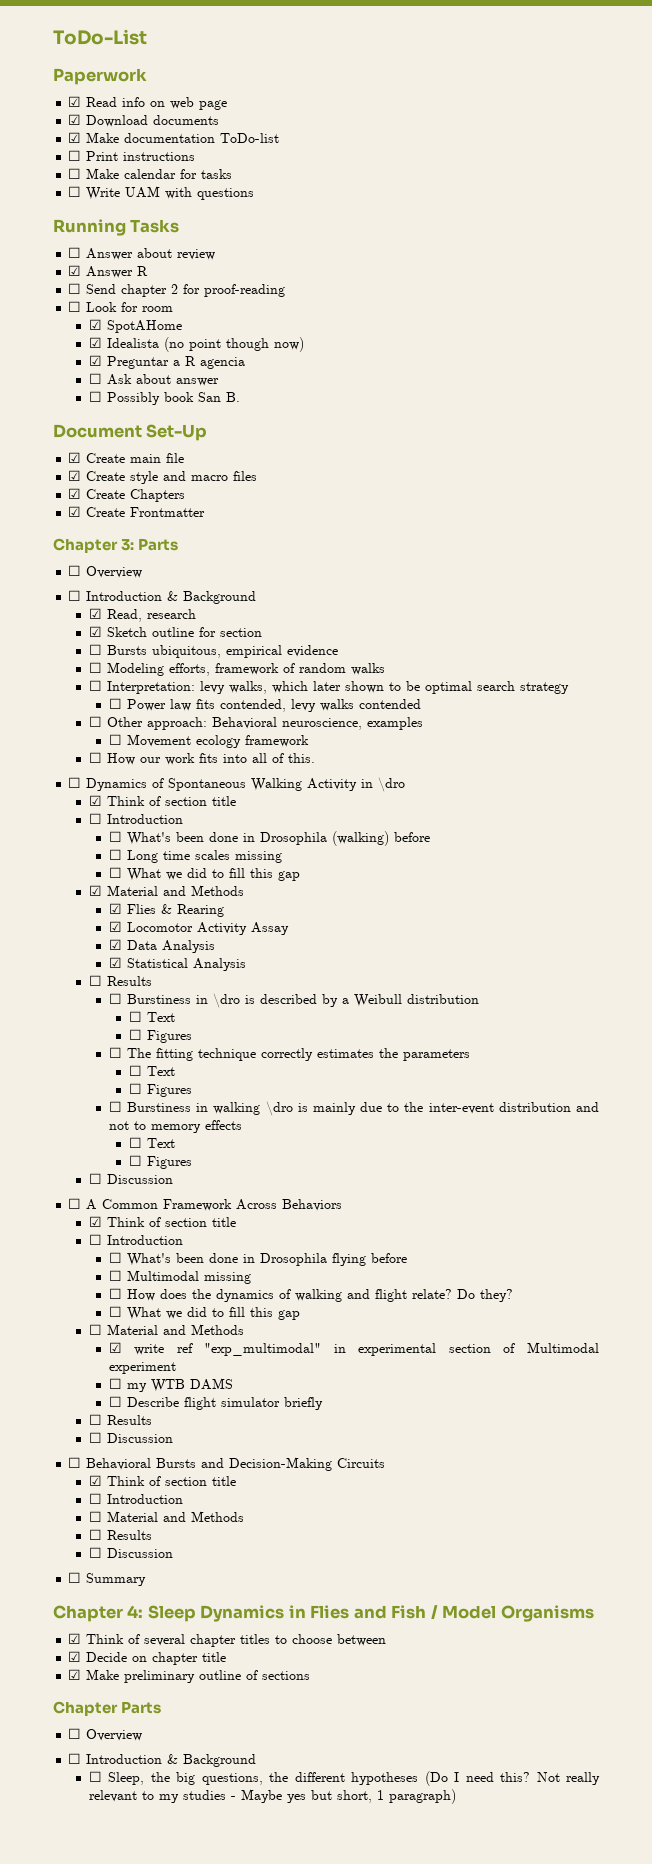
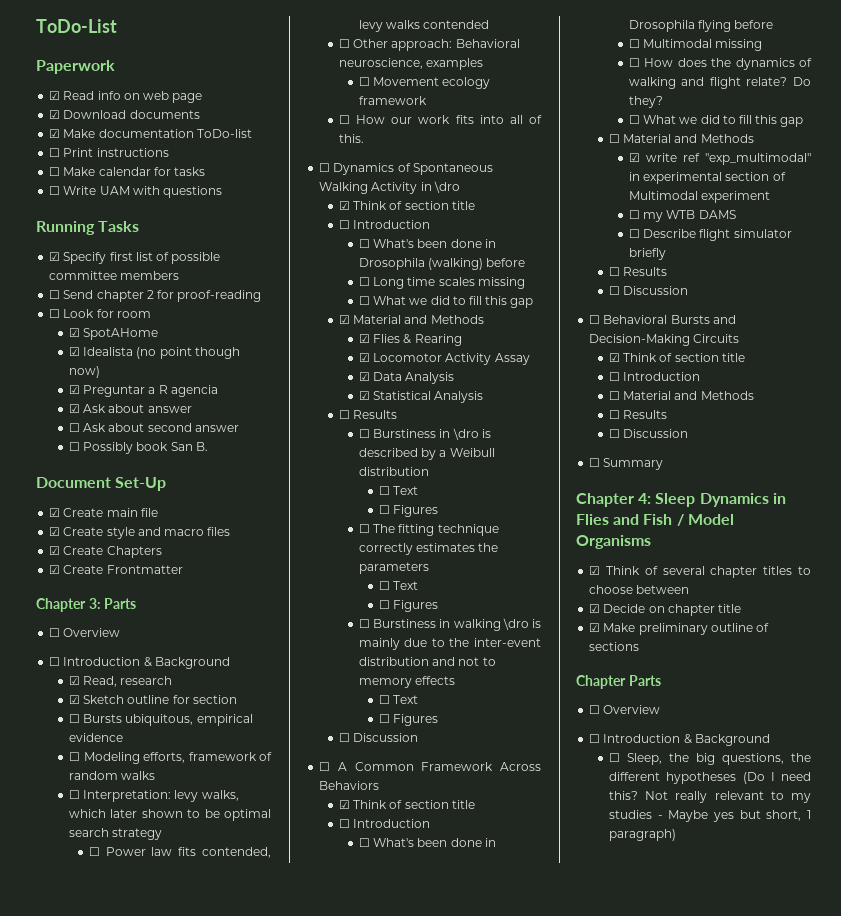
[68,247,216,260] [68,265,149,278] ☐ Answer about review // ☑ Answer R -> [49,252,221,264] [49,271,180,280] ☑ Specify first list of possible committee members
(245, 363) none -> [68,404,192,413] // ☑ Ask about answer
(171, 379) none -> [147,423,192,432] second

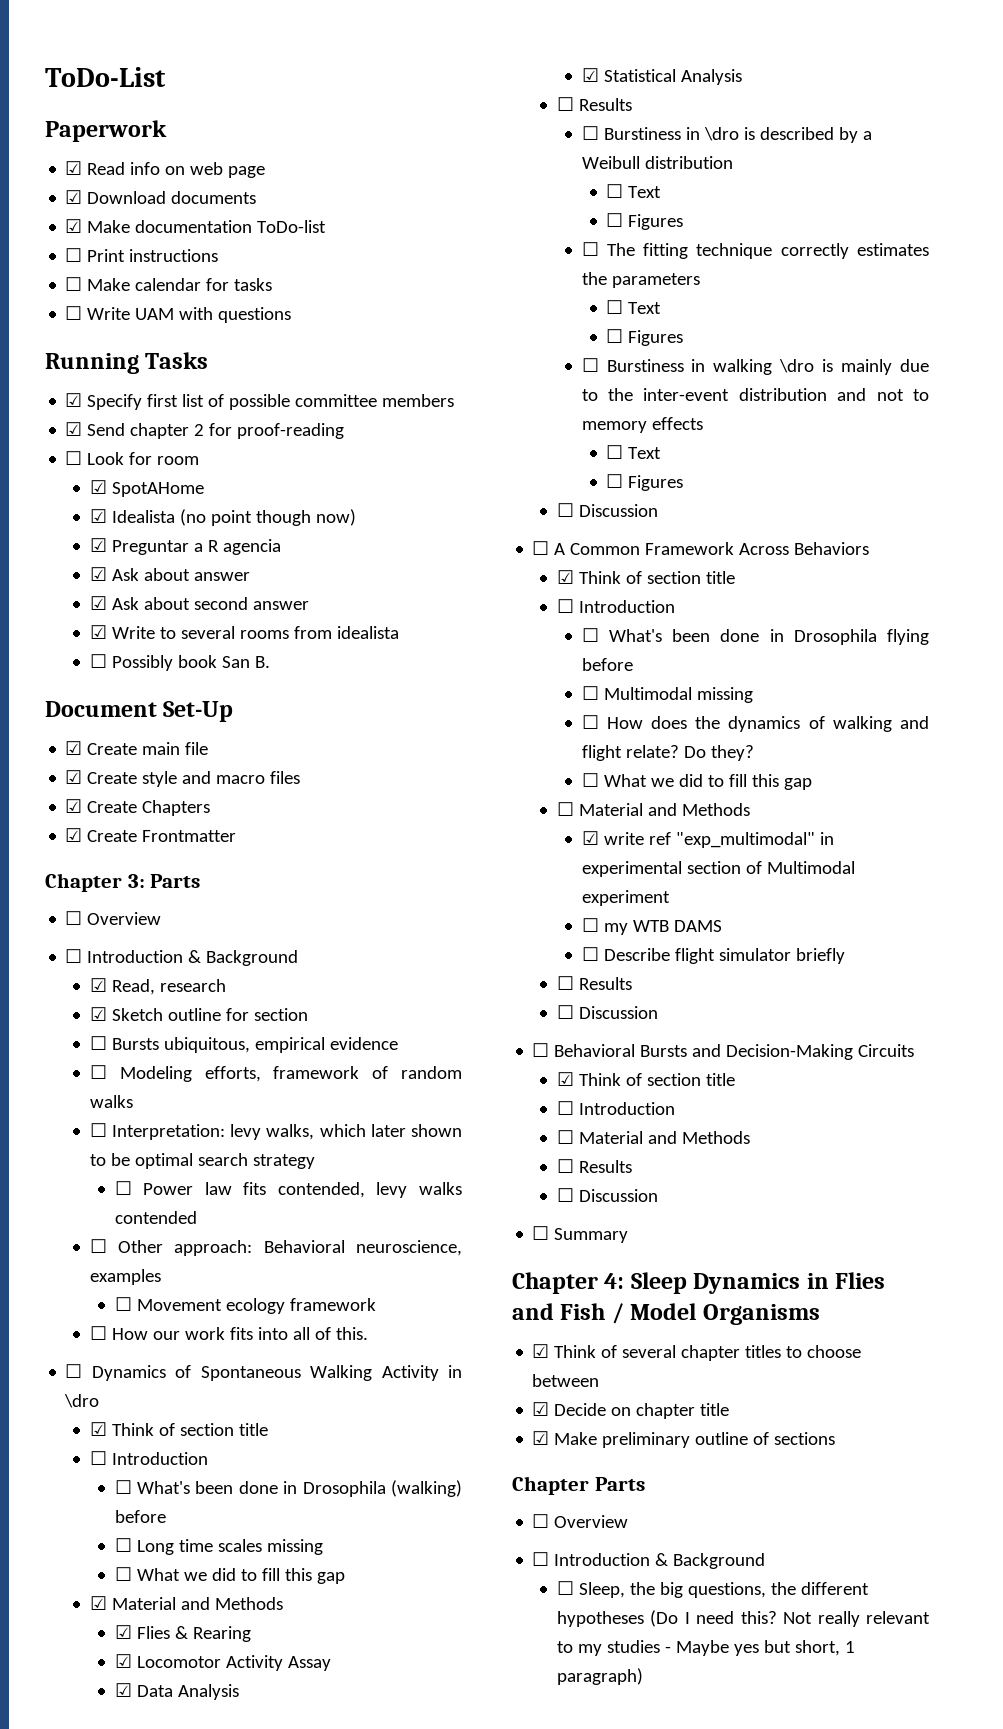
[49,290,61,299] ☐ -> [65,422,83,436] ☑
[68,423,80,432] ☐ -> [89,596,107,610] ☑
(239, 428) none -> [89,625,399,639] // ☑ Write to several rooms from idealista

